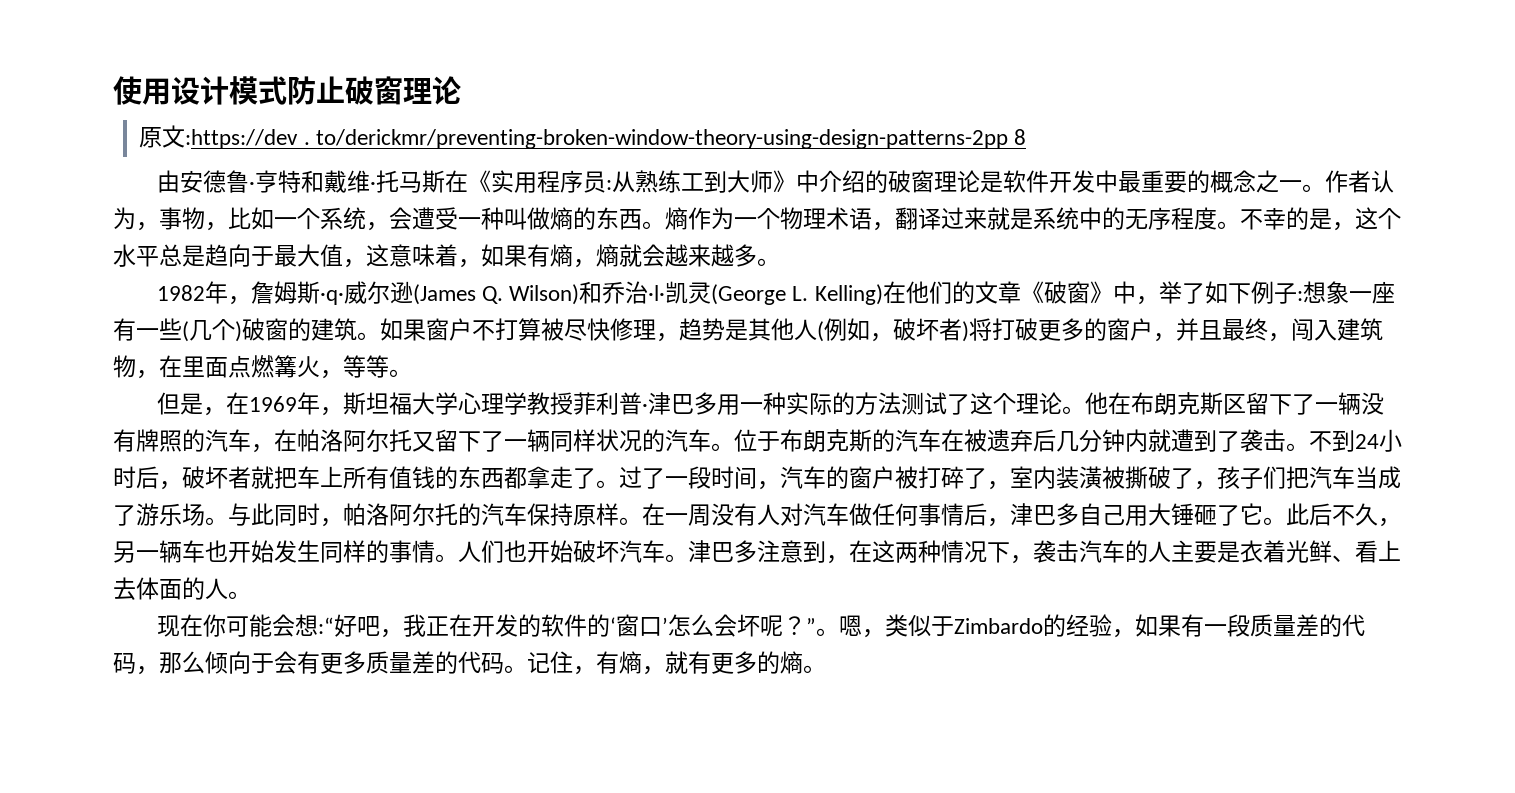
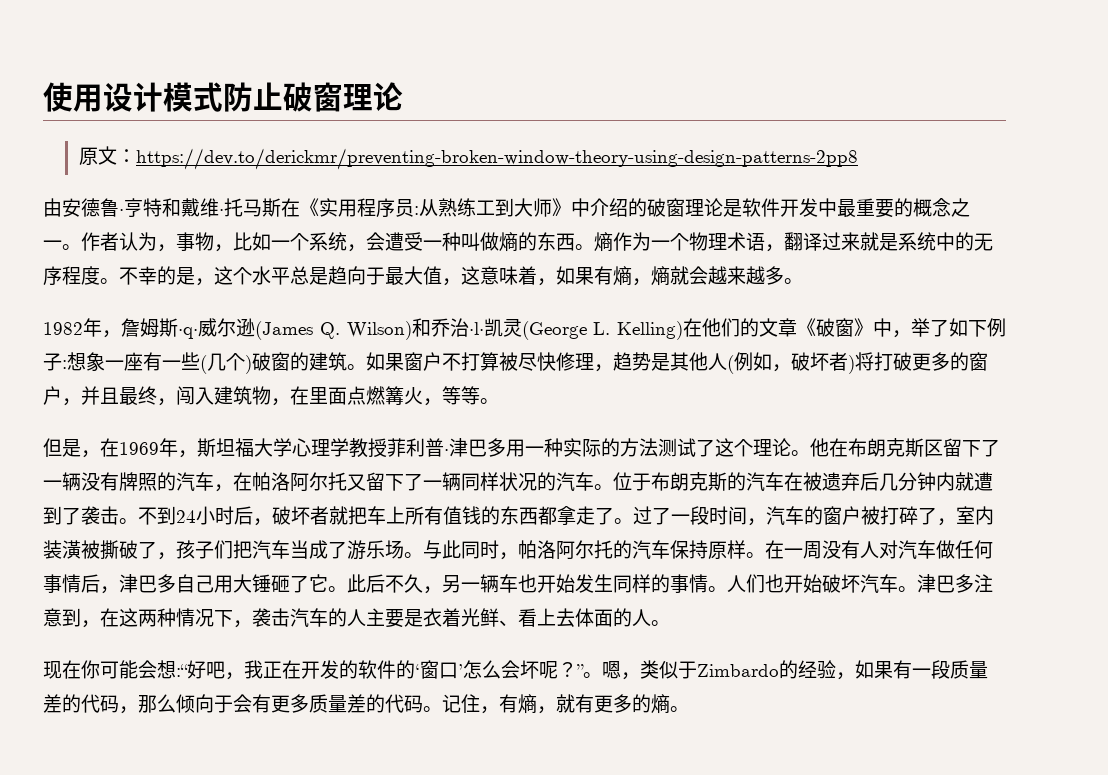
[185,129,1026,149] :https://dev . to/derickmr/preventing-broken-window-theory-using-design-patterns-2pp 8 -> [116,148,858,170] ：https://dev.to/derickmr/preventing-broken-window-theory-using-design-patterns-2pp8

